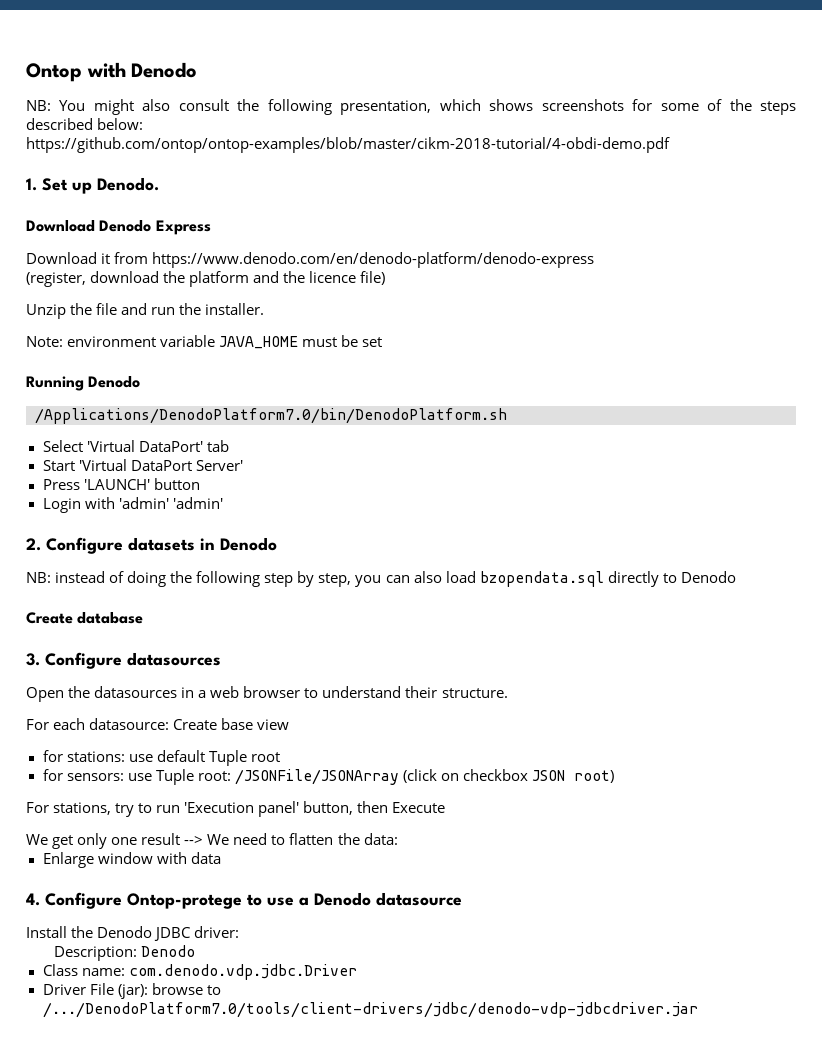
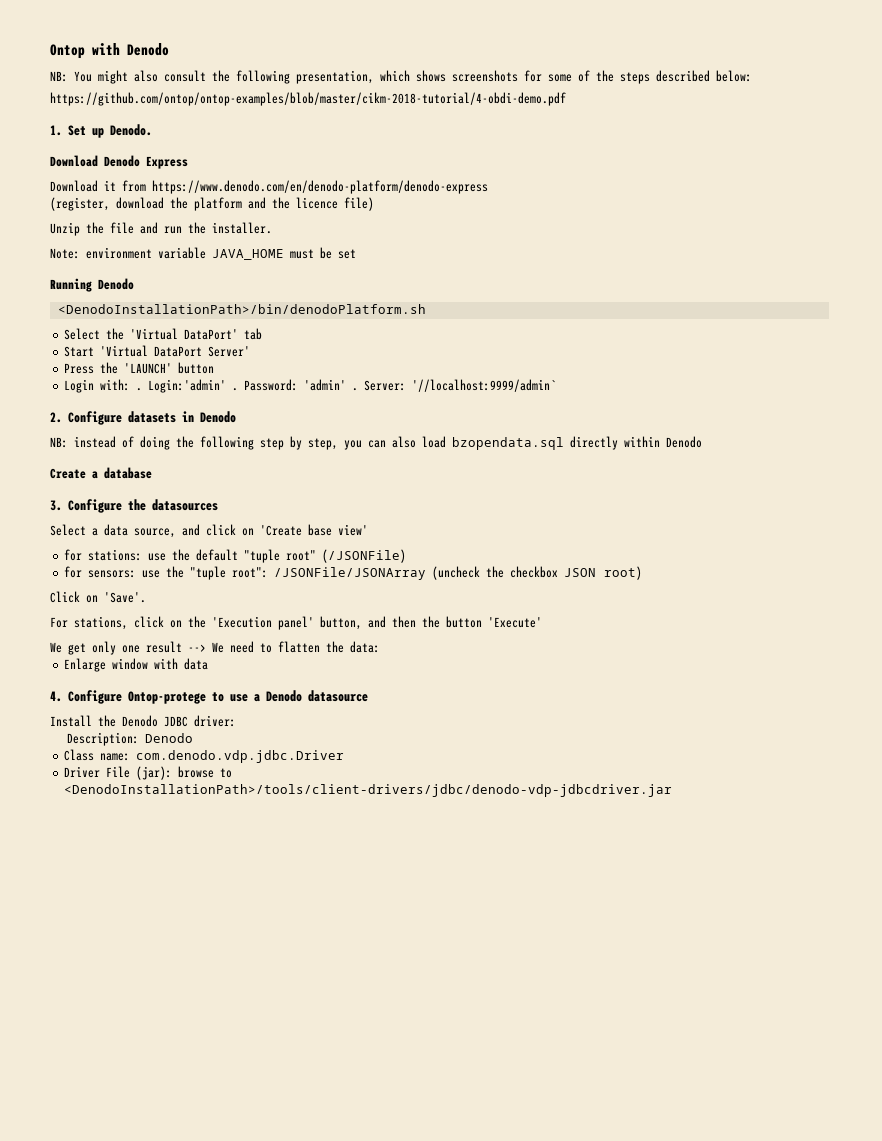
[35,408,507,424] [42,440,83,452] /Applications/DenodoPlatform7.0/bin/DenodoPlatform.sh // Select -> [57,304,426,314] [64,328,125,340] <DenodoInstallationPath>/bin/denodoPlatform.sh // Select the
(80, 484) none -> [100,362,119,374] the
[84,497,223,509] with 'admin' 'admin' -> [100,379,557,393] with: . Login:'admin' . Password: 'admin' . Server: '//localhost:9999/admin`
[662,573,677,583] to -> [624,436,660,447] within
(73, 618) none -> [92,471,98,479] a
(122, 660) none -> [128,499,146,511] the
[26,686,508,702] [26,718,290,730] [42,750,280,766] [42,769,459,785] Open the datasources in a web browser to understand their structure. // For each datasource: Create base view // for stations: use default Tuple root // for sensors: use Tuple root: /JSONFile/JSONArray (click on -> [50,524,368,538] [64,549,407,563] [64,566,505,580] Select a data source, and click on 'Create base view' // for stations: use the default "tuple root" (/JSONFile) // for sensors: use the "tuple root": /JSONFile/JSONArray (uncheck the
(614, 776) none -> [50,591,146,603] // Click on 'Save'.
[115,801,446,817] try to run 'Execution panel' button, then Execute -> [134,616,542,630] click on the 'Execution panel' button, and then the button 'Execute'
[42,1002,698,1018] /.../DenodoPlatform7.0/tools/client-drivers/jdbc/denodo-vdp-jdbcdriver.jar -> [64,784,673,797] <DenodoInstallationPath>/tools/client-drivers/jdbc/denodo-vdp-jdbcdriver.jar

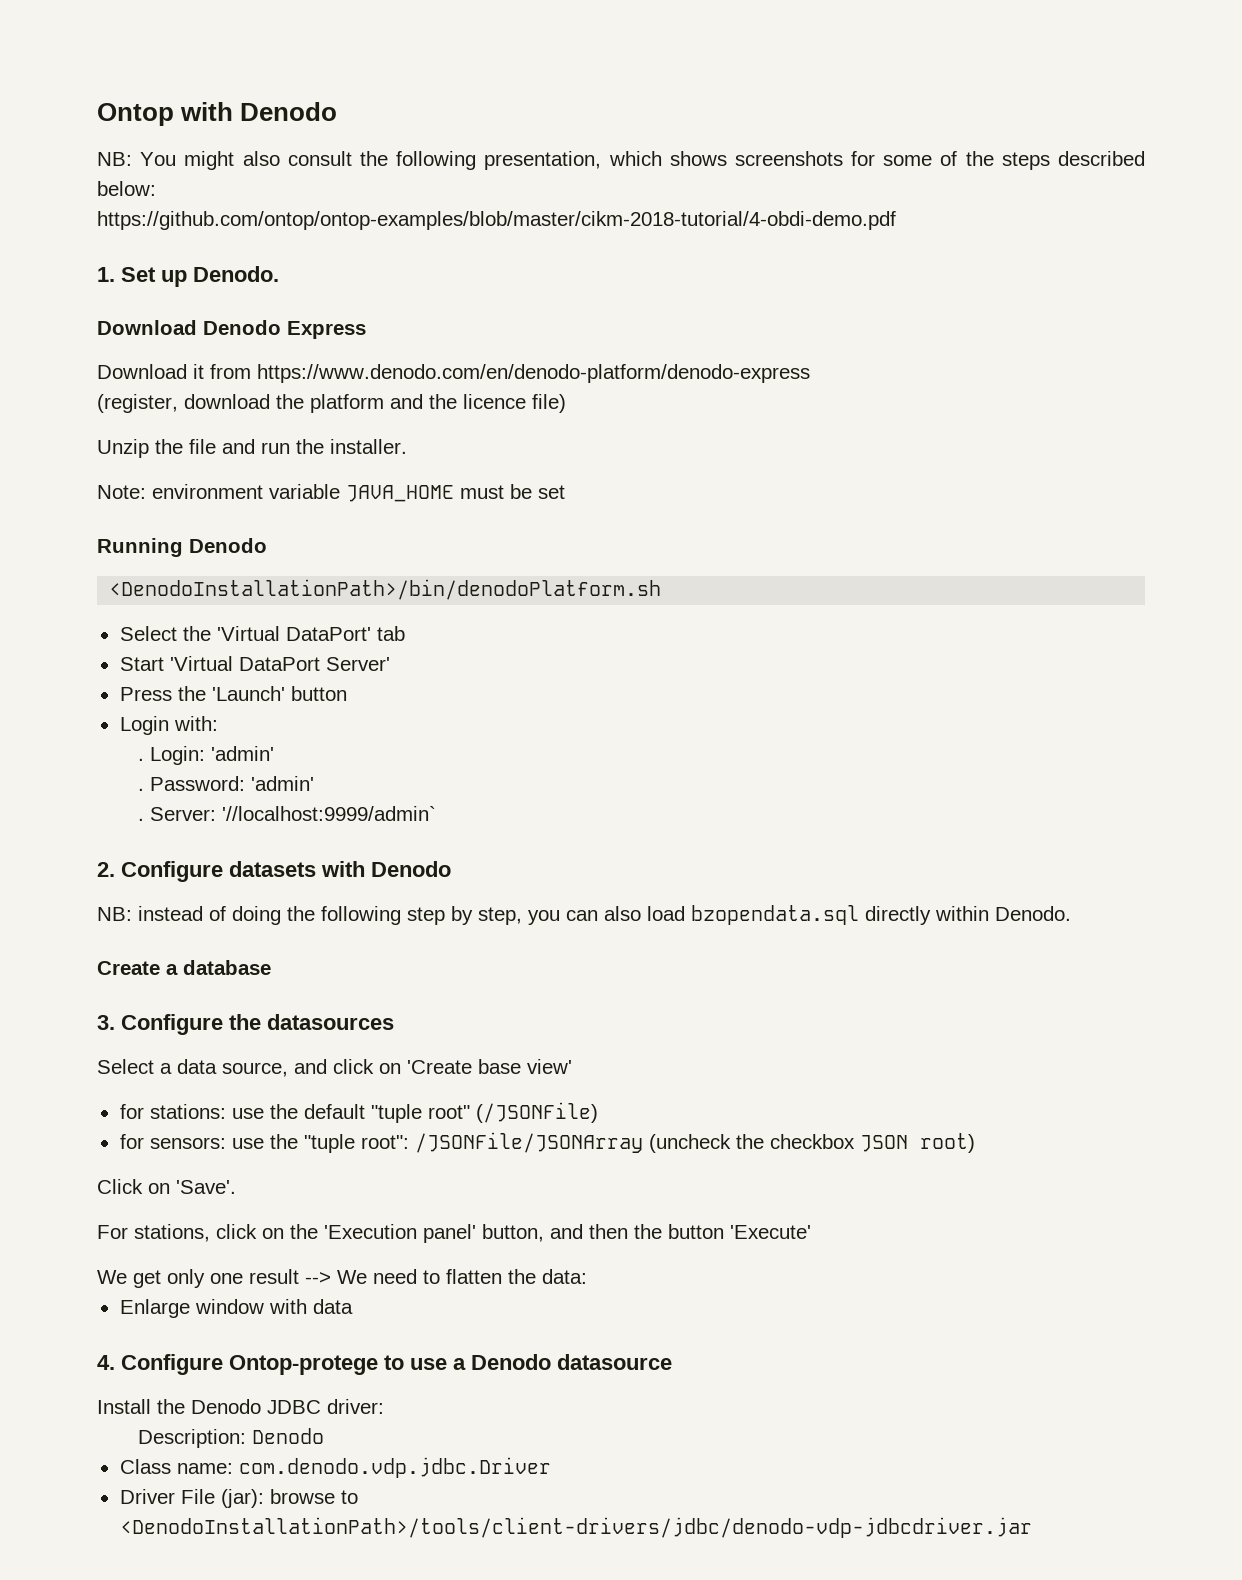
[124,363,173,374] 'LAUNCH' -> [211,686,285,701] 'Launch'
[136,379,227,393] . Login:'admin' -> [137,746,274,765] // . Login: 'admin' //
(347, 385) none -> (314, 783) //
[182,411,194,422] in -> [321,861,365,877] with
[666,436,702,448] Denodo -> [995,906,1071,921] Denodo.

